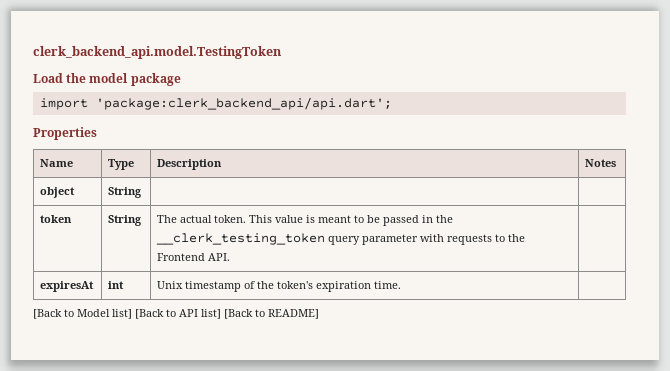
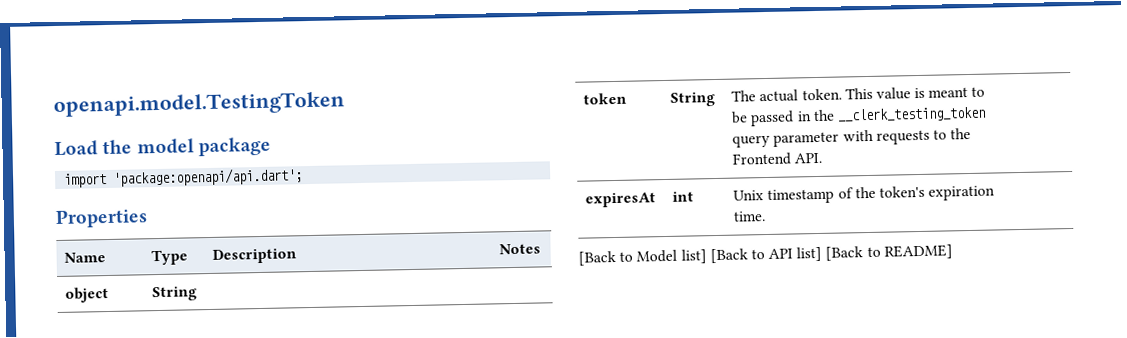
[33,46,282,59] clerk_backend_api.model.TestingToken -> [53,91,345,118] openapi.model.TestingToken
[95,97,392,110] 'package:clerk_backend_api/api.dart'; -> [112,167,304,187] 'package:openapi/api.dart';

